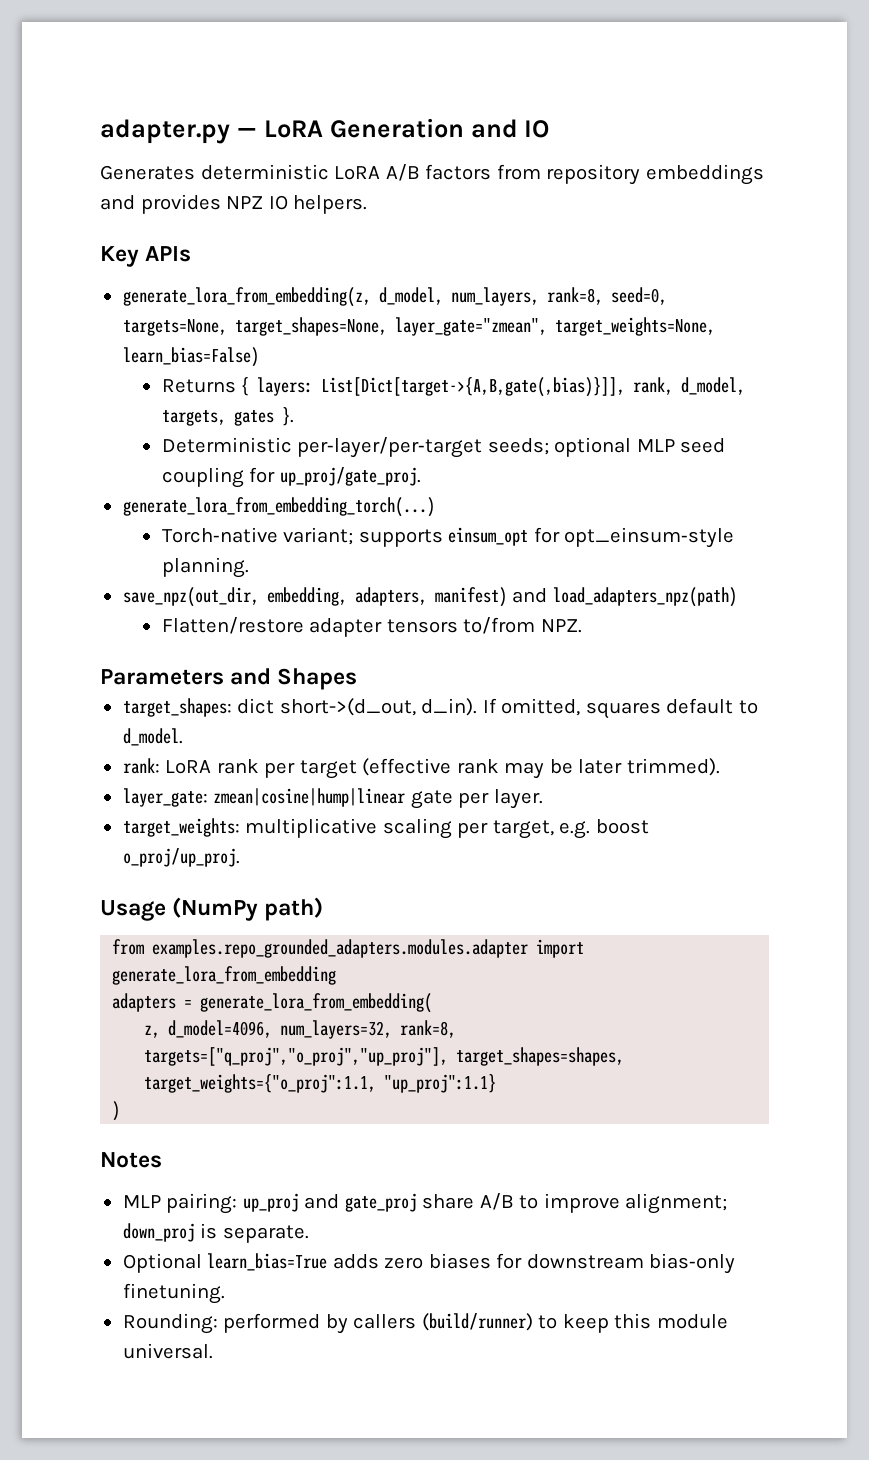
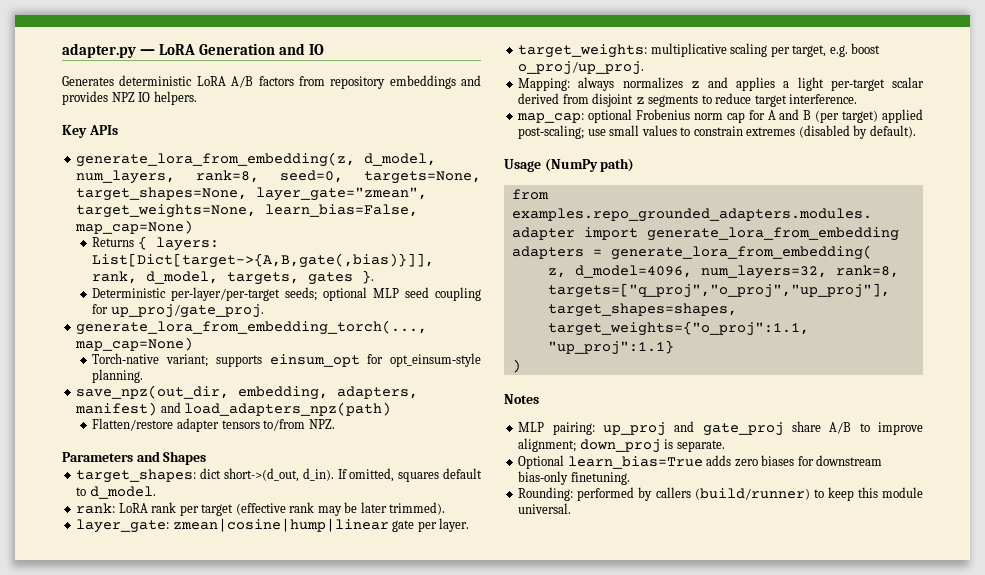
[122,347,259,367] learn_bias=False) -> [265,204,419,217] [75,220,194,234] learn_bias=False, map_cap=None)
[122,497,435,517] generate_lora_from_embedding_torch(...) -> [76,320,428,335] [75,337,194,351] generate_lora_from_embedding_torch(..., map_cap=None)
(240, 857) none -> [518,77,924,91] [518,93,858,107] [517,109,923,123] [518,125,916,139] // Mapping: always normalizes z and applies a light per‑target scalar derived from disjoint z segments to reduce target interference. // map_cap: optional Frobenius norm cap for A and B (per target) applied post‑scaling; use small values to constrain extremes (disabled by default).

